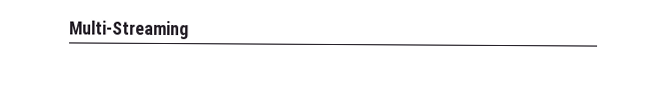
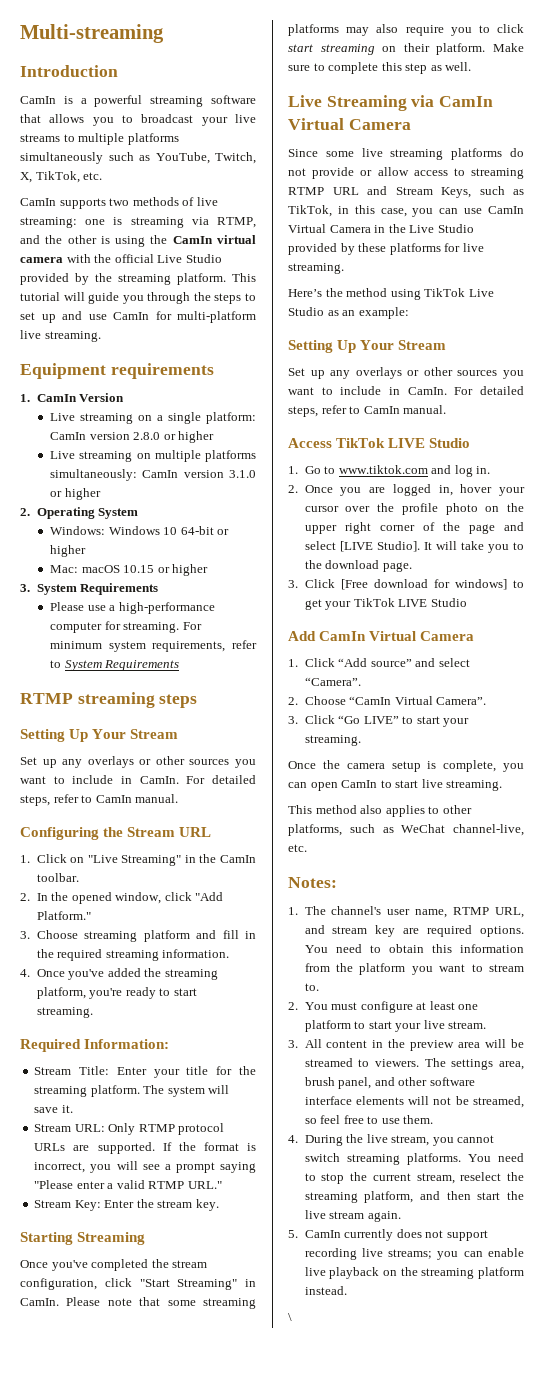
[69,20,189,40] Multi-Streaming -> [20,24,164,43] [20,65,118,77] [20,95,256,107] [20,114,256,126] [20,133,179,145] [20,152,256,164] [20,171,103,183] [20,197,218,209] [20,217,256,228] [20,235,256,247] [20,254,222,263] [20,273,256,285] [20,292,256,304] [20,311,256,323] [20,330,101,342] [20,363,214,379] [20,393,125,402] [50,412,256,424] [50,431,215,443] [50,450,256,462] [50,469,256,481] [50,488,101,500] [20,507,139,519] [50,526,230,535] [50,545,87,557] [50,564,209,576] [20,583,159,595] [50,602,215,614] [50,621,202,633] [50,640,257,652] [50,660,180,671] [20,692,198,708] [20,729,179,742] [20,756,256,768] [20,775,256,784] [20,794,179,806] [20,827,212,840] [20,854,256,866] [36,873,79,882] [20,892,224,904] [36,911,91,920] [20,930,256,942] [36,949,230,961] [20,968,218,980] [36,987,197,999] [36,1007,93,1018] [20,1039,170,1052] [34,1066,256,1078] [34,1085,230,1097] [34,1105,73,1113] [34,1123,225,1135] [34,1142,256,1154] [34,1161,256,1173] [34,1180,222,1189] [34,1199,219,1211] [20,1232,146,1245] [20,1259,208,1271] [20,1278,256,1290] [20,1297,256,1309] [288,24,524,36] [288,43,524,55] [288,62,472,74] [288,95,494,111] [288,118,411,130] [288,148,524,160] [288,167,524,179] [288,186,524,198] [288,205,524,217] [288,224,474,233] [288,243,484,255] [288,263,344,274] [288,288,494,300] [288,307,409,319] [288,340,447,353] [288,367,524,379] [288,386,524,395] [288,405,447,417] [288,438,471,448] [288,465,491,477] [288,484,525,496] [304,503,524,515] [304,522,524,534] [304,541,524,553] [304,560,412,572] [288,579,524,590] [304,598,467,610] [288,631,475,641] [288,658,470,667] [304,677,361,686] [288,696,487,705] [288,715,470,727] [304,735,361,746] [288,760,524,772] [288,779,503,791] [288,805,472,817] [288,824,524,836] [288,844,307,852] [288,877,337,888] [288,906,524,918] [304,925,524,937] [304,944,524,953] [304,963,524,975] [304,983,319,991] [288,1001,479,1013] [304,1020,487,1032] [288,1039,524,1051] [304,1058,524,1070] [304,1077,475,1089] [304,1096,524,1108] [304,1115,434,1124] [288,1134,495,1146] [304,1153,524,1165] [304,1172,524,1184] [304,1191,524,1203] [304,1210,401,1222] [288,1229,488,1241] [304,1248,524,1260] [304,1267,524,1279] [304,1286,347,1295] [288,1313,292,1321] Multi-streaming // Introduction // CamIn is a powerful streaming software that allows you to broadcast your live streams to multiple platforms simultaneously such as YouTube, Twitch, X, TikTok, etc. // CamIn supports two methods of live streaming: one is streaming via RTMP, and the other is using the CamIn virtual camera with the official Live Studio provided by the streaming platform. This tutorial will guide you through the steps to set up and use CamIn for multi-platform live streaming. // Equipment requirements // 1. CamIn Version // Live streaming on a single platform: CamIn version 2.8.0 or higher // Live streaming on multiple platforms simultaneously: CamIn version 3.1.0 or higher // 2. Operating System // Windows: Windows 10 64-bit or higher // Mac: macOS 10.15 or higher // 3. System Requirements // Please use a high-performance computer for streaming. For minimum system requirements, refer to System Requirements // RTMP streaming steps // Setting Up Your Stream // Set up any overlays or other sources you want to include in CamIn. For detailed steps, refer to CamIn manual. // Configuring the Stream URL // 1. Click on "Live Streaming" in the CamIn toolbar. // 2. In the opened window, click "Add Platform." // 3. Choose streaming platform and fill in the required streaming information. // 4. Once you've added the streaming platform, you're ready to start streaming. // Required Information: // Stream Title: Enter your title for the streaming platform. The system will save it. // Stream URL: Only RTMP protocol URLs are supported. If the format is incorrect, you will see a prompt saying "Please enter a valid RTMP URL." // Stream Key: Enter the stream key. // Starting Streaming // Once you've completed the stream configuration, click "Start Streaming" in CamIn. Please note that some streaming platforms may also require you to click start streaming on their platform. Make sure to complete this step as well. // Live Streaming via CamIn Virtual Camera // Since some live streaming platforms do not provide or allow access to streaming RTMP URL and Stream Keys, such as TikTok, in this case, you can use CamIn Virtual Camera in the Live Studio provided by these platforms for live streaming. // Here’s the method using TikTok Live Studio as an example: // Setting Up Your Stream // Set up any overlays or other sources you want to include in CamIn. For detailed steps, refer to CamIn manual. // Access TikTok LIVE Studio // 1. Go to www.tiktok.com and log in. // 2. Once you are logged in, hover your cursor over the profile photo on the upper right corner of the page and select [LIVE Studio]. It will take you to the download page. // 3. Click [Free download for windows] to get your TikTok LIVE Studio // Add CamIn Virtual Camera // 1. Click “Add source” and select “Camera”. // 2. Choose “CamIn Virtual Camera”. // 3. Click “Go LIVE” to start your streaming. // Once the camera setup is complete, you can open CamIn to start live streaming. // This method also applies to other platforms, such as WeChat channel-live, etc. // Notes: // 1. The channel's user name, RTMP URL, and stream key are required options. You need to obtain this information from the platform you want to stream to. // 2. You must configure at least one platform to start your live stream. // 3. All content in the preview area will be streamed to viewers. The settings area, brush panel, and other software interface elements will not be streamed, so feel free to use them. // 4. During the live stream, you cannot switch streaming platforms. You need to stop the current stream, reselect the streaming platform, and then start the live stream again. // 5. CamIn currently does not support recording live streams; you can enable live playback on the streaming platform instead. // \

